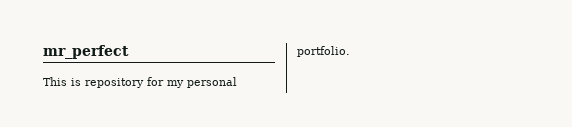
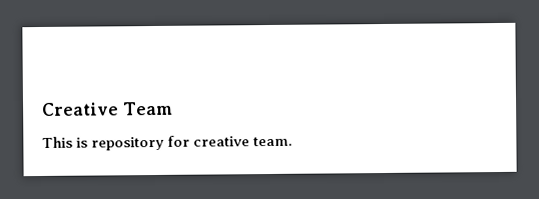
[43,45,129,59] mr_perfect -> [42,101,173,116] Creative Team
[167,77,237,88] [297,46,350,57] my personal portfolio. -> [193,136,294,147] creative team.

